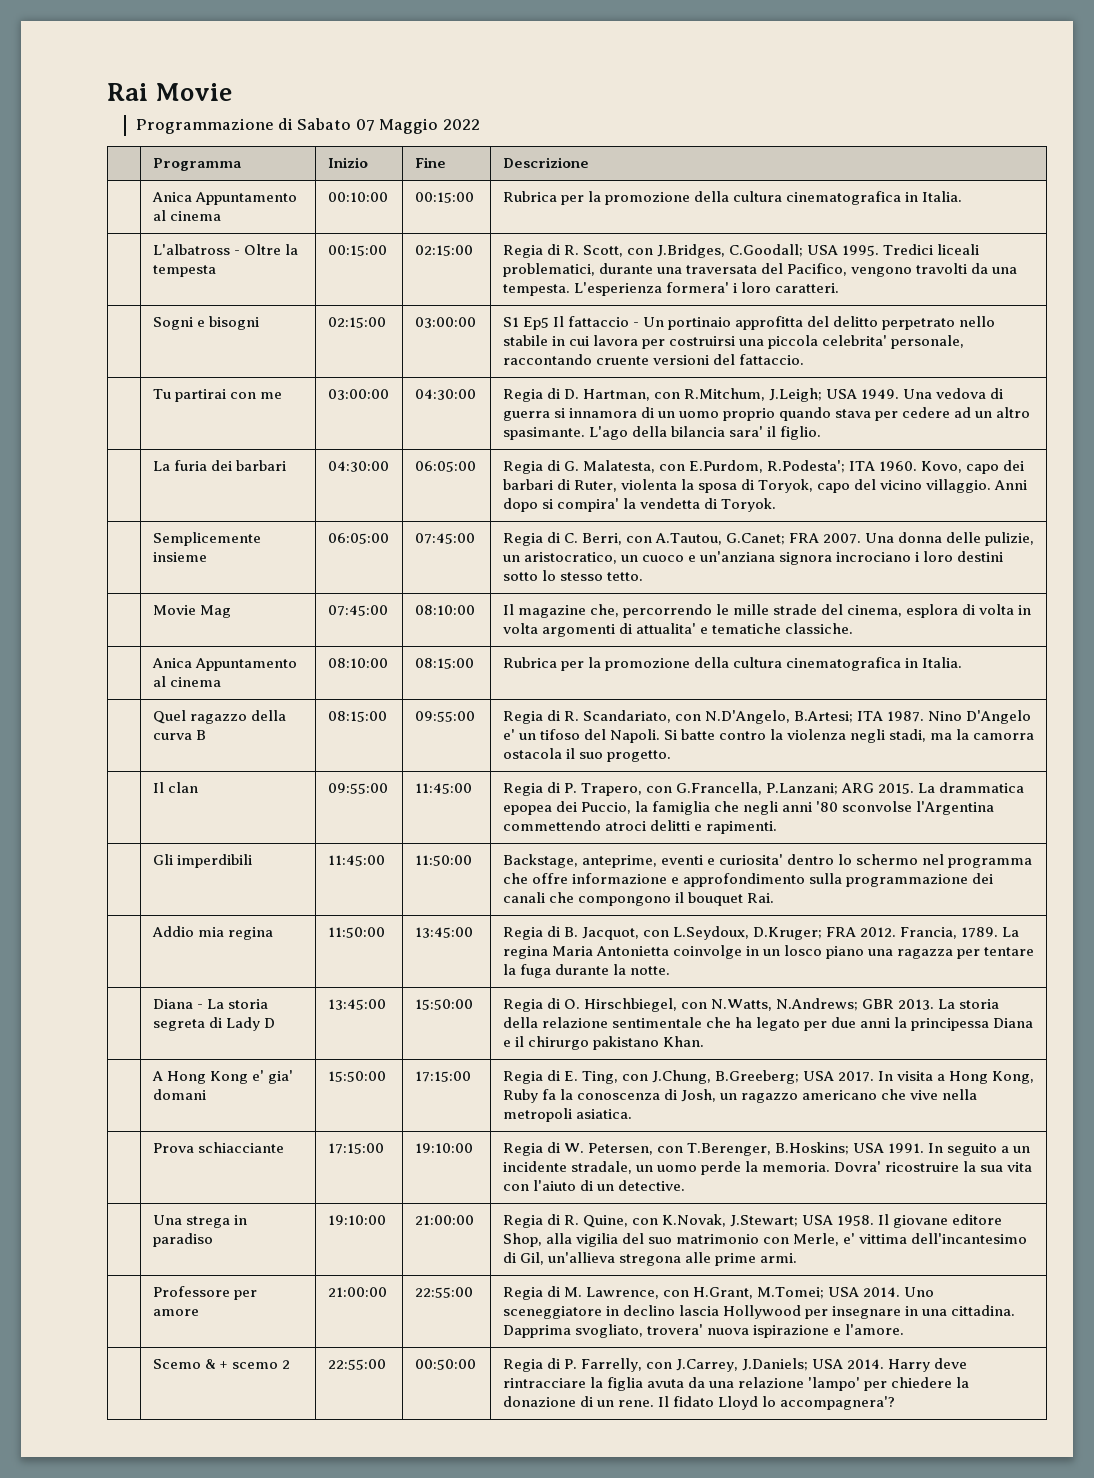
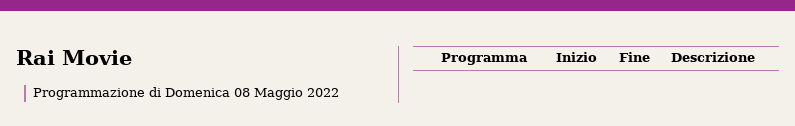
[297,118,375,131] Sabato 07 -> [165,88,251,97] Domenica 08
[151,192,297,205] [152,210,221,221] [327,192,388,202] [414,192,474,203] [502,191,962,205] [152,244,298,255] [152,265,216,277] [327,245,387,256] [414,245,473,256] [502,244,980,258] [502,263,1018,277] [502,282,839,296] [152,316,259,330] [327,317,386,328] [414,317,476,328] [502,316,996,330] [502,335,965,349] [502,354,804,365] [152,389,282,402] [327,389,389,400] [414,389,476,400] [502,388,1004,402] [502,407,1031,421] [502,426,821,440] [152,460,286,471] [327,461,389,472] [414,461,476,472] [502,460,1025,474] [502,479,1028,493] [502,498,776,512] [152,532,261,546] [152,552,207,562] [327,533,389,544] [414,533,475,544] [502,532,1035,546] [502,551,1004,565] [502,570,643,581] [152,605,231,618] [327,605,388,616] [414,605,475,615] [502,604,1032,618] [502,623,853,637] [151,658,297,671] [152,676,221,687] [327,658,388,668] [414,658,474,669] [502,657,962,671] [152,710,286,724] [152,730,206,740] [327,711,387,722] [414,711,475,722] [502,710,1032,724] [502,729,1035,743] [502,748,671,762] [152,782,198,793] [327,783,388,794] [414,783,472,794] [502,782,1025,796] [502,801,995,815] [502,820,777,834] [152,854,252,868] [327,855,385,866] [414,855,472,866] [502,854,1033,868] [502,873,993,887] [502,892,774,906] [151,926,273,940] [327,927,385,938] [414,927,473,938] [502,926,1020,940] [502,945,1035,959] [502,964,670,978] [152,999,268,1009] [152,1017,275,1031] [327,999,386,1010] [414,999,473,1010] [502,998,1000,1012] [502,1017,1034,1031] [502,1036,704,1050] [151,1070,293,1084] [152,1089,206,1100] [327,1071,386,1082] [414,1071,471,1082] [502,1070,1035,1084] [502,1089,978,1103] [502,1108,632,1122] [152,1142,284,1153] [327,1143,384,1154] [414,1143,473,1153] [502,1142,1031,1156] [502,1161,1033,1175] [502,1180,685,1191] [152,1215,247,1228] [152,1233,213,1247] [327,1215,386,1225] [414,1215,474,1225] [502,1214,1003,1228] [502,1233,1028,1247] [502,1252,797,1266] [152,1286,257,1300] [152,1309,199,1316] [327,1287,387,1297] [414,1287,473,1298] [502,1286,935,1300] [502,1305,1016,1319] [502,1324,904,1338] [152,1359,290,1369] [327,1359,386,1370] [414,1359,476,1370] [502,1358,968,1372] [502,1377,970,1391] [502,1396,895,1410] // | Anica Appuntamento al cinema | 00:10:00 | 00:15:00 | Rubrica per la promozione della cultura cinematografica in Italia. // | L'albatross - Oltre la tempesta | 00:15:00 | 02:15:00 | Regia di R. Scott, con J.Bridges, C.Goodall; USA 1995. Tredici liceali problematici, durante una traversata del Pacifico, vengono travolti da una tempesta. L'esperienza formera' i loro caratteri. // | Sogni e bisogni | 02:15:00 | 03:00:00 | S1 Ep5 Il fattaccio - Un portinaio approfitta del delitto perpetrato nello stabile in cui lavora per costruirsi una piccola celebrita' personale, raccontando cruente versioni del fattaccio. // | Tu partirai con me | 03:00:00 | 04:30:00 | Regia di D. Hartman, con R.Mitchum, J.Leigh; USA 1949. Una vedova di guerra si innamora di un uomo proprio quando stava per cedere ad un altro spasimante. L'ago della bilancia sara' il figlio. // | La furia dei barbari | 04:30:00 | 06:05:00 | Regia di G. Malatesta, con E.Purdom, R.Podesta'; ITA 1960. Kovo, capo dei barbari di Ruter, violenta la sposa di Toryok, capo del vicino villaggio. Anni dopo si compira' la vendetta di Toryok. // | Semplicemente insieme | 06:05:00 | 07:45:00 | Regia di C. Berri, con A.Tautou, G.Canet; FRA 2007. Una donna delle pulizie, un aristocratico, un cuoco e un'anziana signora incrociano i loro destini sotto lo stesso tetto. // | Movie Mag | 07:45:00 | 08:10:00 | Il magazine che, percorrendo le mille strade del cinema, esplora di volta in volta argomenti di attualita' e tematiche classiche. // | Anica Appuntamento al cinema | 08:10:00 | 08:15:00 | Rubrica per la promozione della cultura cinematografica in Italia. // | Quel ragazzo della curva B | 08:15:00 | 09:55:00 | Regia di R. Scandariato, con N.D'Angelo, B.Artesi; ITA 1987. Nino D'Angelo e' un tifoso del Napoli. Si batte contro la violenza negli stadi, ma la camorra ostacola il suo progetto. // | Il clan | 09:55:00 | 11:45:00 | Regia di P. Trapero, con G.Francella, P.Lanzani; ARG 2015. La drammatica epopea dei Puccio, la famiglia che negli anni '80 sconvolse l'Argentina commettendo atroci delitti e rapimenti. // | Gli imperdibili | 11:45:00 | 11:50:00 | Backstage, anteprime, eventi e curiosita' dentro lo schermo nel programma che offre informazione e approfondimento sulla programmazione dei canali che compongono il bouquet Rai. // | Addio mia regina | 11:50:00 | 13:45:00 | Regia di B. Jacquot, con L.Seydoux, D.Kruger; FRA 2012. Francia, 1789. La regina Maria Antonietta coinvolge in un losco piano una ragazza per tentare la fuga durante la notte. // | Diana - La storia segreta di Lady D | 13:45:00 | 15:50:00 | Regia di O. Hirschbiegel, con N.Watts, N.Andrews; GBR 2013. La storia della relazione sentimentale che ha legato per due anni la principessa Diana e il chirurgo pakistano Khan. // | A Hong Kong e' gia' domani | 15:50:00 | 17:15:00 | Regia di E. Ting, con J.Chung, B.Greeberg; USA 2017. In visita a Hong Kong, Ruby fa la conoscenza di Josh, un ragazzo americano che vive nella metropoli asiatica. // | Prova schiacciante | 17:15:00 | 19:10:00 | Regia di W. Petersen, con T.Berenger, B.Hoskins; USA 1991. In seguito a un incidente stradale, un uomo perde la memoria. Dovra' ricostruire la sua vita con l'aiuto di un detective. // | Una strega in paradiso | 19:10:00 | 21:00:00 | Regia di R. Quine, con K.Novak, J.Stewart; USA 1958. Il giovane editore Shop, alla vigilia del suo matrimonio con Merle, e' vittima dell'incantesimo di Gil, un'allieva stregona alle prime armi. // | Professore per amore | 21:00:00 | 22:55:00 | Regia di M. Lawrence, con H.Grant, M.Tomei; USA 2014. Uno sceneggiatore in declino lascia Hollywood per insegnare in una cittadina. Dapprima svogliato, trovera' nuova ispirazione e l'amore. // | Scemo & + scemo 2 | 22:55:00 | 00:50:00 | Regia di P. Farrelly, con J.Carrey, J.Daniels; USA 2014. Harry deve rintracciare la figlia avuta da una relazione 'lampo' per chiedere la donazione di un rene. Il fidato Lloyd lo accompagnera'? -> (756, 57) none

